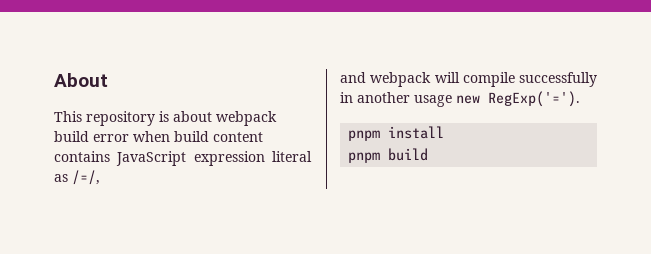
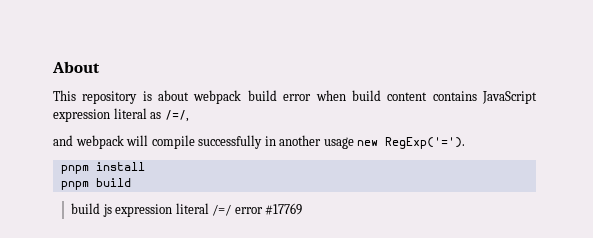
(429, 154) none -> [71,203,303,217] // build js expression literal /=/ error #17769

